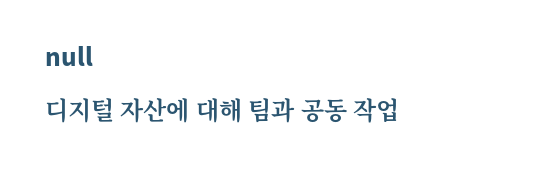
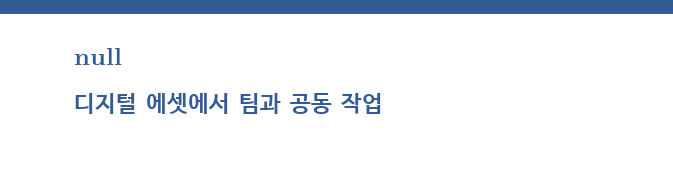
[120,98,242,123] 자산에 대해 -> [146,93,230,114] 에셋에서

